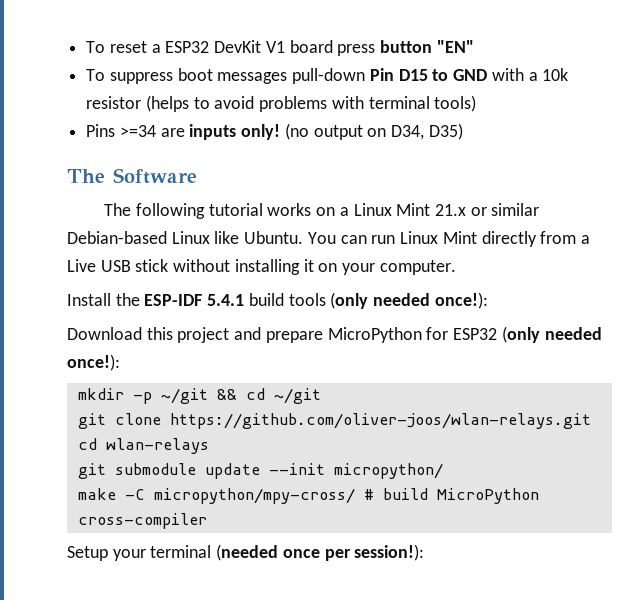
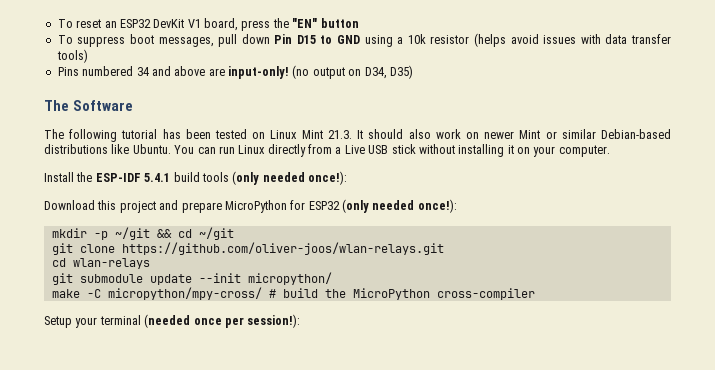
[151,44,161,53] a -> [104,21,117,28] an
[289,40,376,56] board press -> [204,18,318,31] board, press the "EN"
[436,40,474,53] "EN" -> (359, 23) none
[217,68,366,84] messages pull-down -> [158,34,270,47] messages, pull down
[491,68,524,81] with -> [364,35,393,47] using
[193,95,477,112] [86,124,281,140] to avoid problems with terminal tools) // Pins >=34 are inputs only! -> [510,34,672,44] [56,49,88,63] [57,66,289,79] avoid issues with data transfer tools) // Pins numbered 34 and above are input-only!
[267,203,467,216] works on a Linux Mint 21.x -> [162,129,541,139] has been tested on Linux Mint 21.3. It should also work on newer Mint
[171,231,210,244] Linux -> [44,144,108,154] distributions
[442,231,477,244] Mint -> (266, 149) none
(428, 494) none -> [324,289,346,298] the

